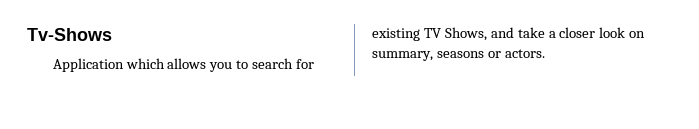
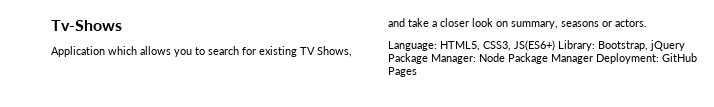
(545, 53) none -> [388,40,685,51] [388,53,697,64] [388,67,417,77] // Language: HTML5, CSS3, JS(ES6+) Library: Bootstrap, jQuery Package Manager: Node Package Manager Deployment: GitHub Pages

